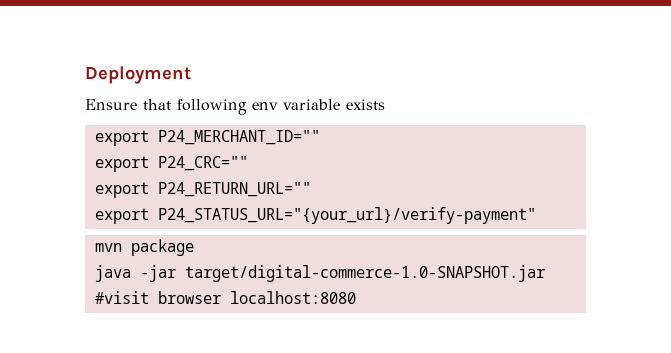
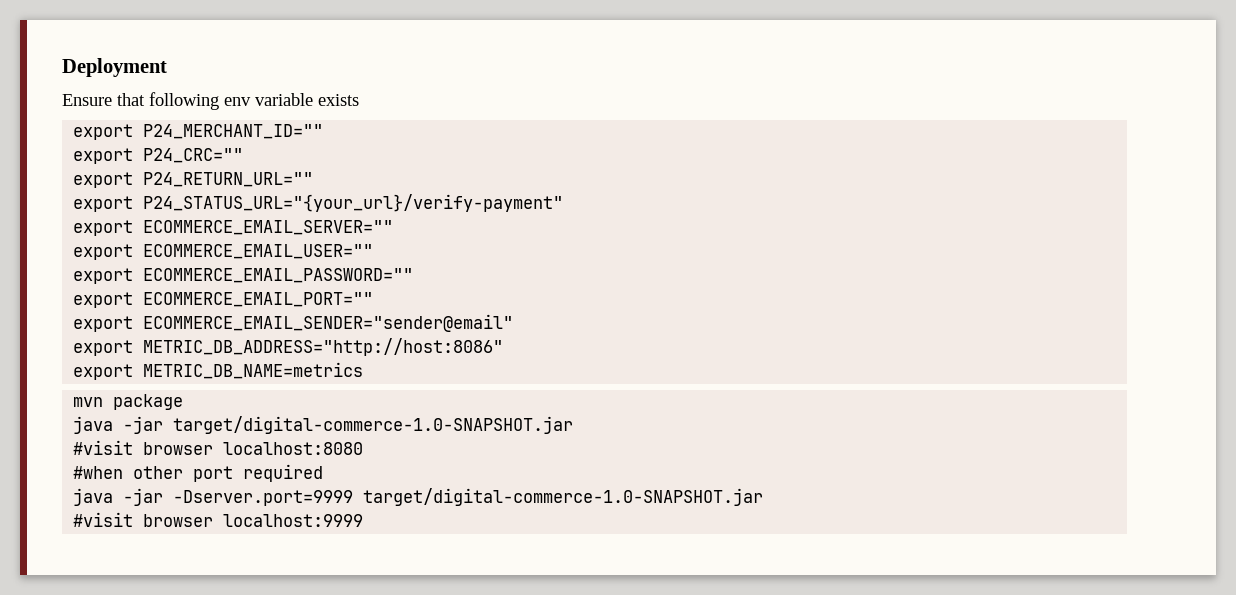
(536, 215) none -> [73,220,394,236] [73,244,374,260] [73,268,414,284] [73,292,374,308] [73,314,514,332] [73,338,504,356] [73,362,364,380] // export ECOMMERCE_EMAIL_SERVER="" // export ECOMMERCE_EMAIL_USER="" // export ECOMMERCE_EMAIL_PASSWORD="" // export ECOMMERCE_EMAIL_PORT="" // export ECOMMERCE_EMAIL_SENDER="sender@email" // export METRIC_DB_ADDRESS="http://host:8086" // export METRIC_DB_NAME=metrics
(356, 297) none -> [73,464,324,482] [73,488,764,506] [73,512,364,527] // #when other port required // java -jar -Dserver.port=9999 target/digital-commerce-1.0-SNAPSHOT.jar // #visit browser localhost:9999

